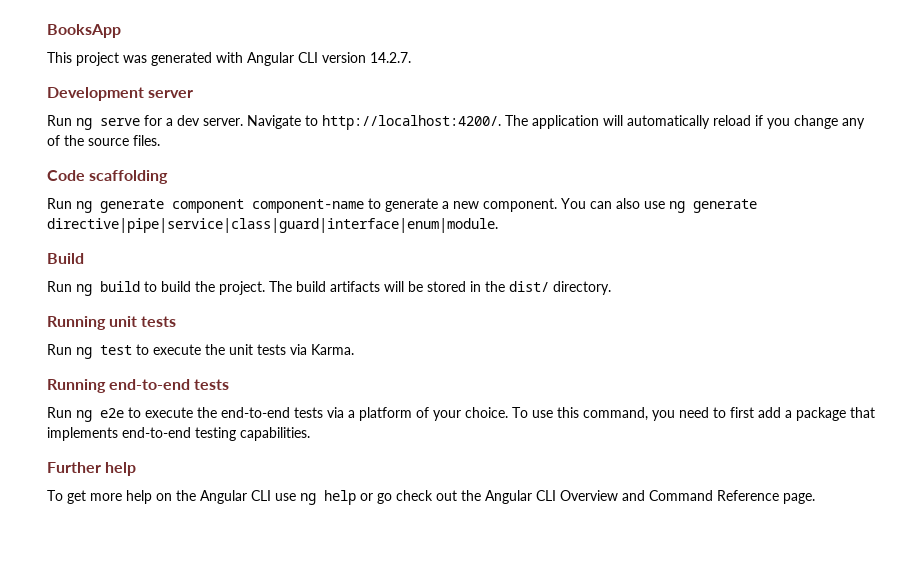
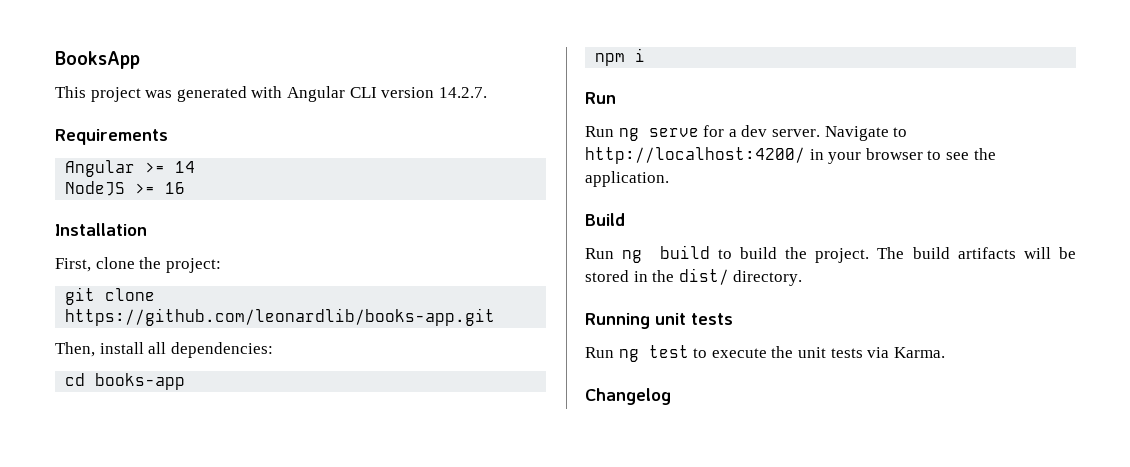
[47,87,194,101] Development server -> [55,129,168,145] [65,160,196,177] [65,181,186,196] [55,223,147,236] [55,257,221,273] [65,287,156,305] [65,308,496,326] [55,342,273,358] [65,373,186,390] [595,48,646,66] [585,92,616,104] Requirements // Angular >= 14 // NodeJS >= 16 // Installation // First, clone the project: // git clone https://github.com/leonardlib/books-app.git // Then, install all dependencies: // cd books-app // npm i // Run
[322,115,865,130] [47,135,160,146] [47,170,169,184] [47,198,757,213] [47,218,498,233] http://localhost:4200/. The application will automatically reload if you change any of the source files. // Code scaffolding // Run ng generate component component-name to generate a new component. You can also use ng generate directive|pipe|service|class|guard|interface|enum|module. -> [585,147,996,164] [585,171,669,187] http://localhost:4200/ in your browser to see the application.
[47,379,230,393] [47,407,875,422] [47,427,310,441] [47,462,137,476] [47,490,815,505] Running end-to-end tests // Run ng e2e to execute the end-to-end tests via a platform of your choice. To use this command, you need to first add a package that implements end-to-end testing capabilities. // Further help // To get more help on the Angular CLI use ng help or go check out the Angular CLI Overview and Command Reference page. -> [585,388,671,405] Changelog

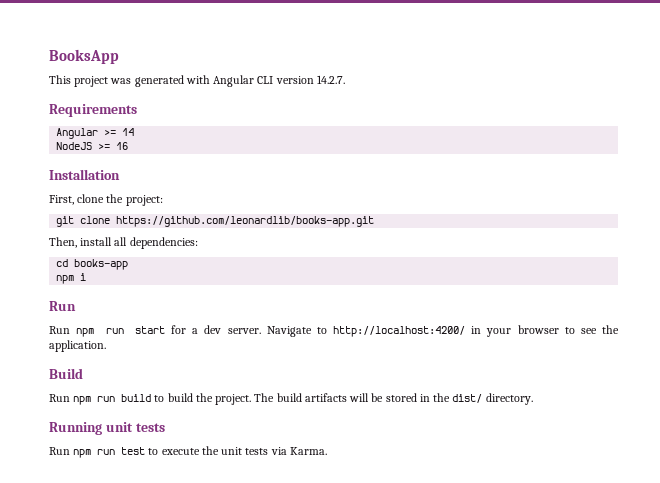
[618,128,699,141] ng serve -> [76,326,165,337] npm run start
[622,250,643,263] ng -> [73,396,116,405] npm run
[618,349,639,362] ng -> [73,449,116,458] npm run
[585,388,671,405] // Changelog -> (327, 451) none

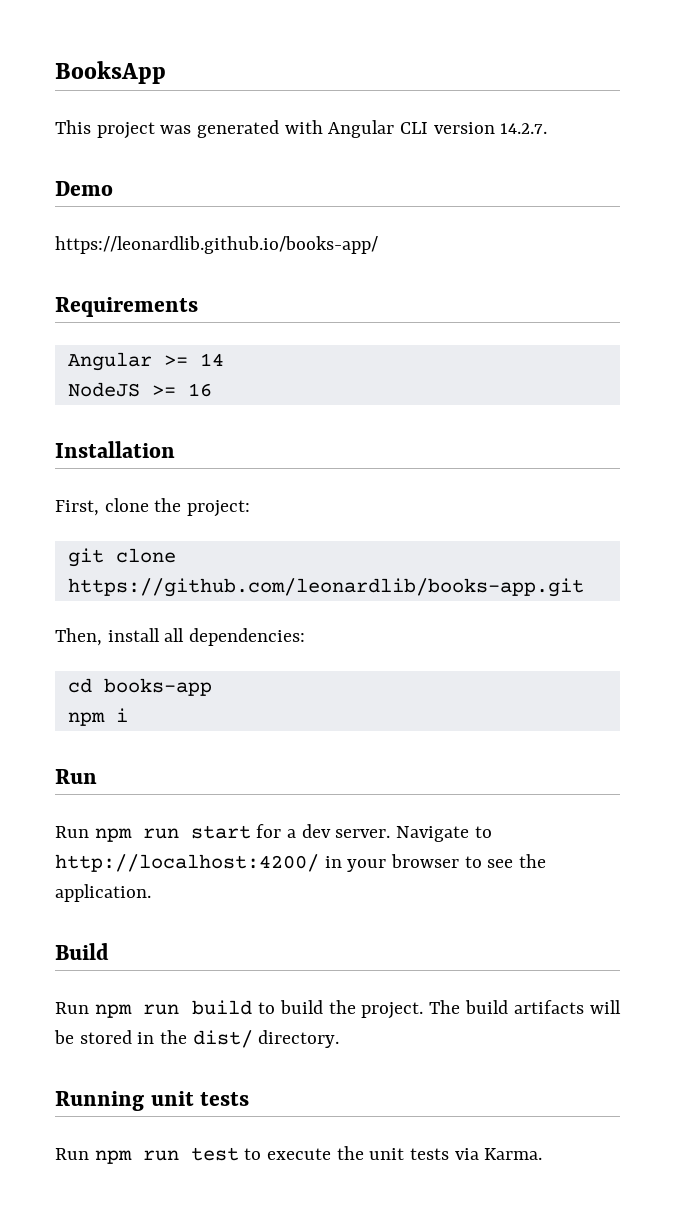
(345, 79) none -> [55,181,113,196] [55,236,378,254] // Demo // https://leonardlib.github.io/books-app/

